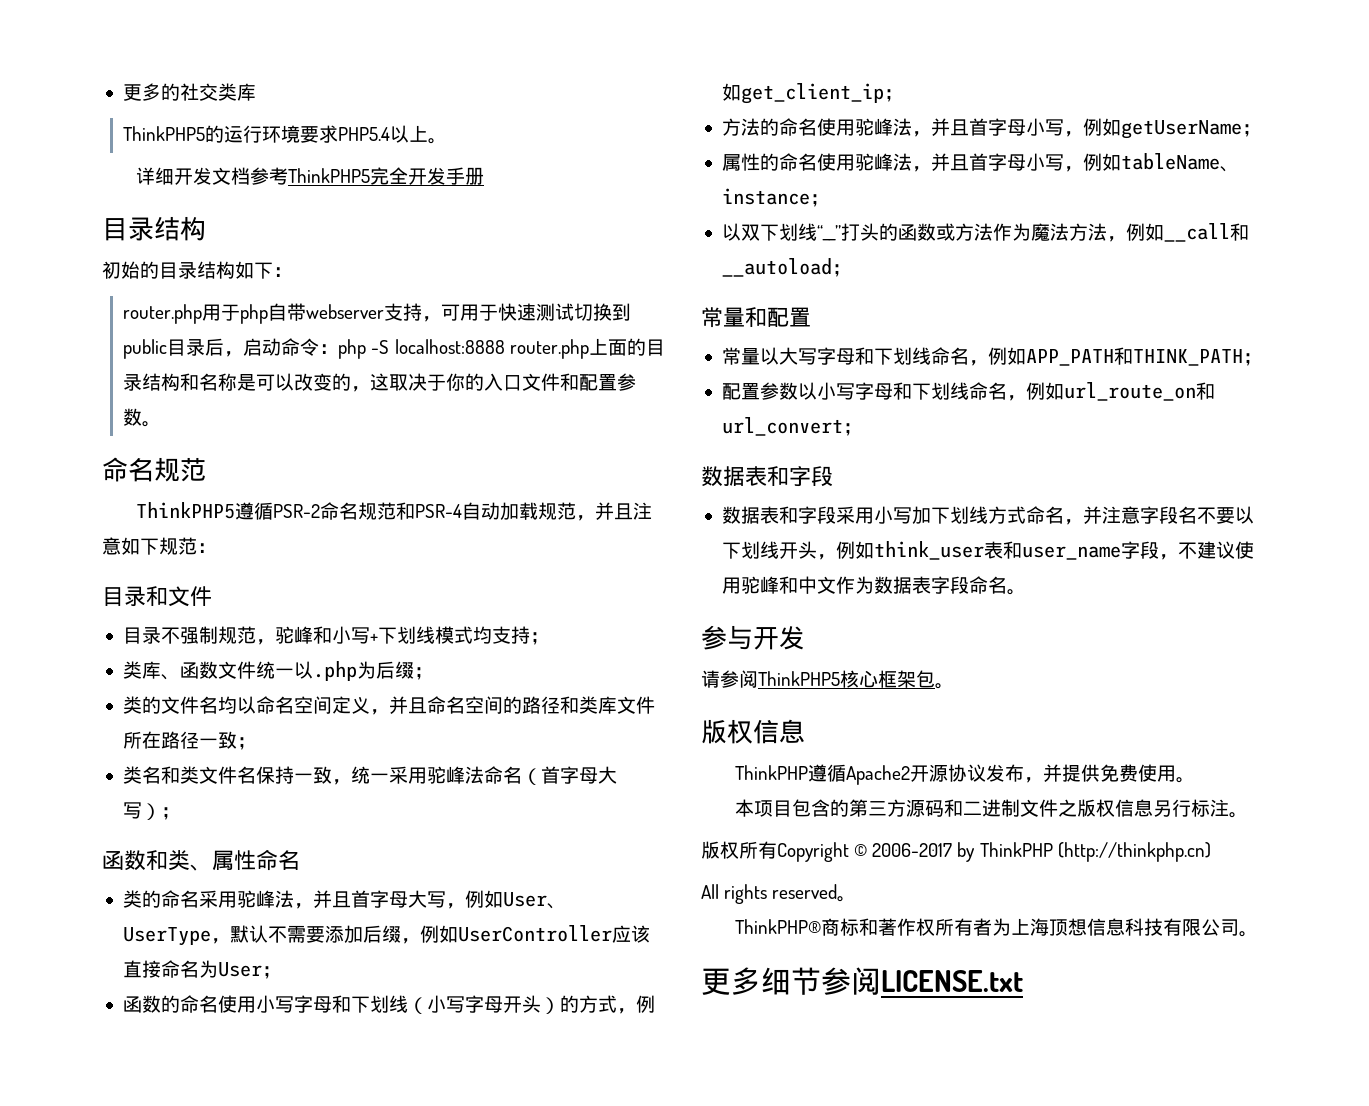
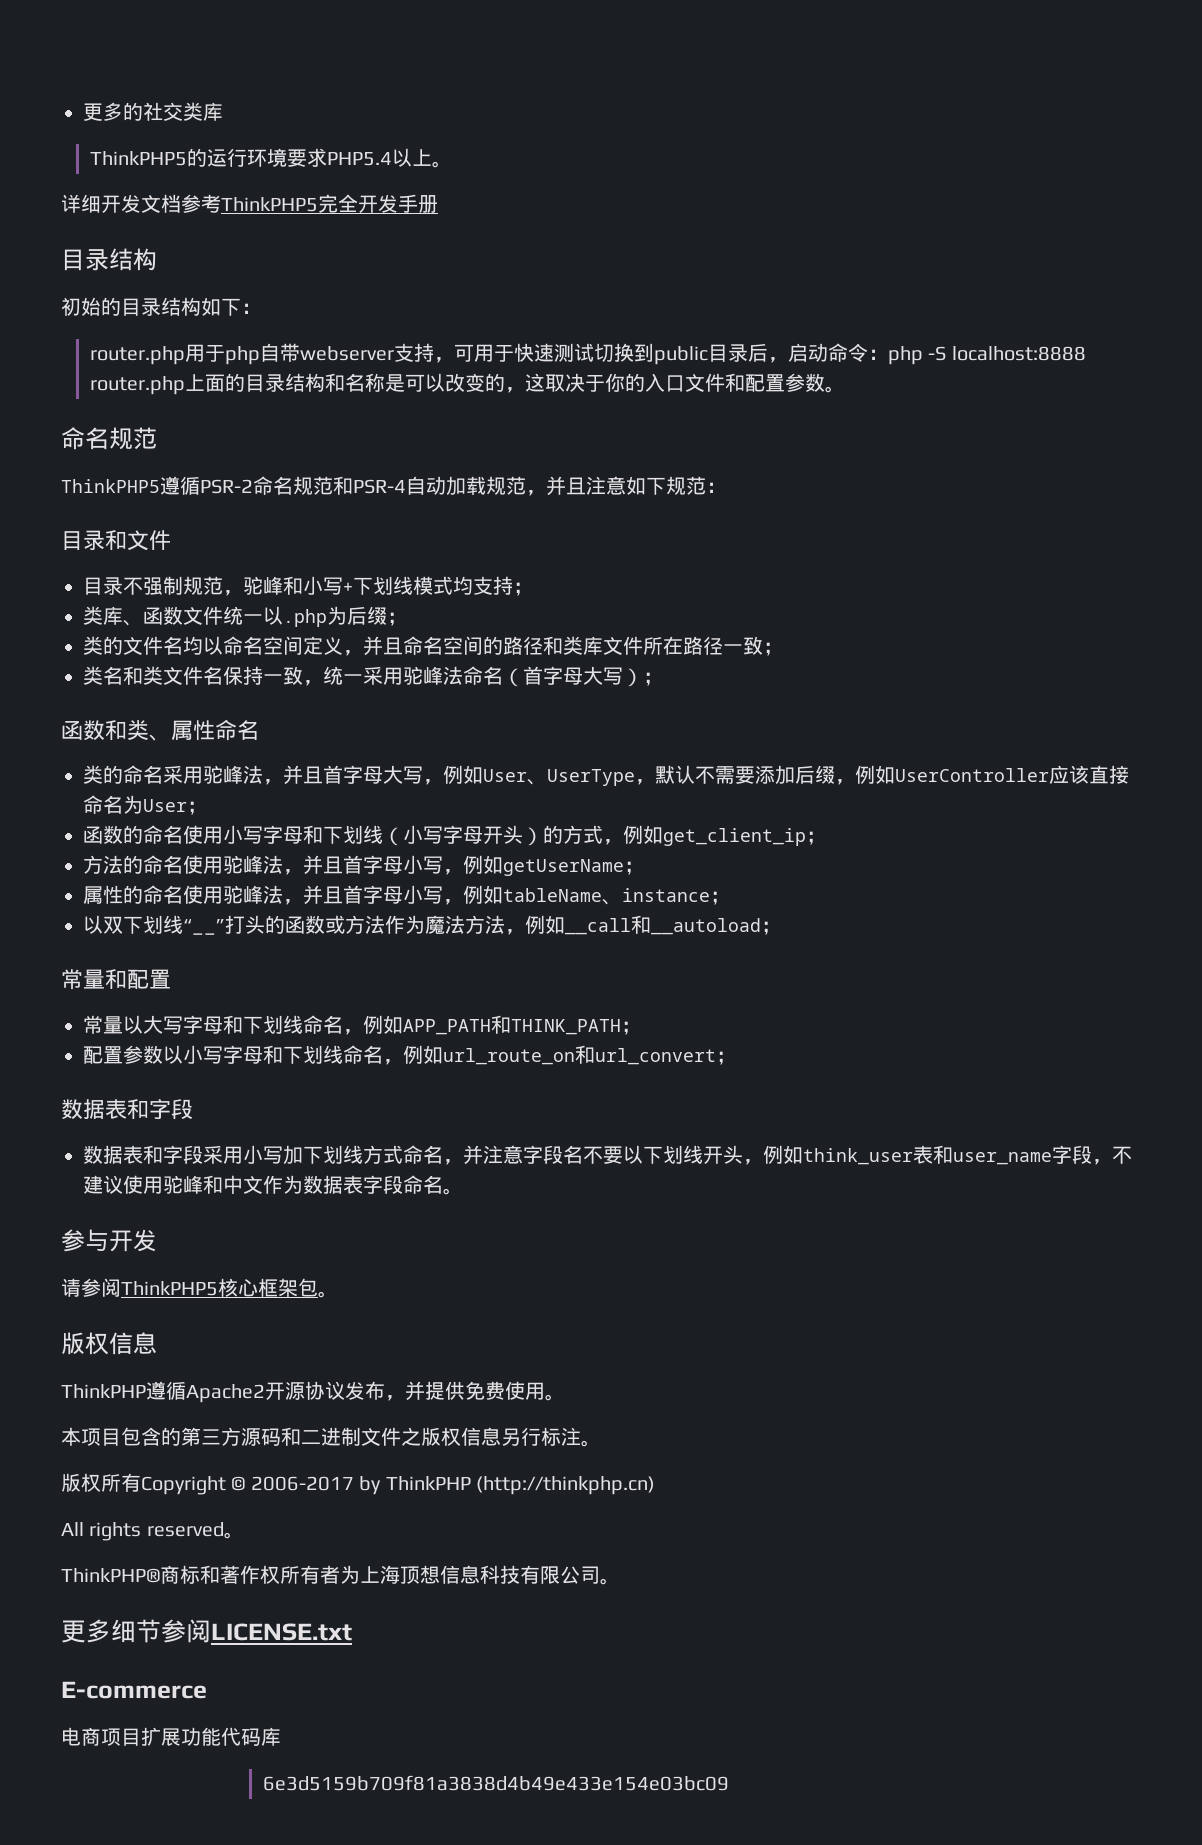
(1023, 981) none -> [61,1681,207,1699] [61,1727,281,1746] [262,1775,729,1791] // E-commerce // 电商项目扩展功能代码库 // 6e3d5159b709f81a3838d4b49e433e154e03bc09

